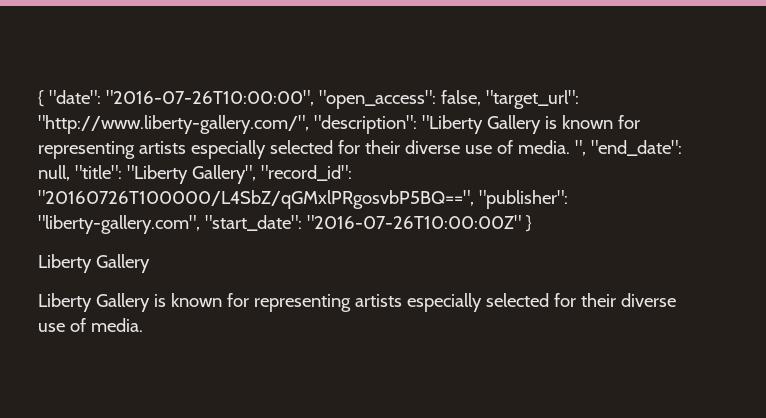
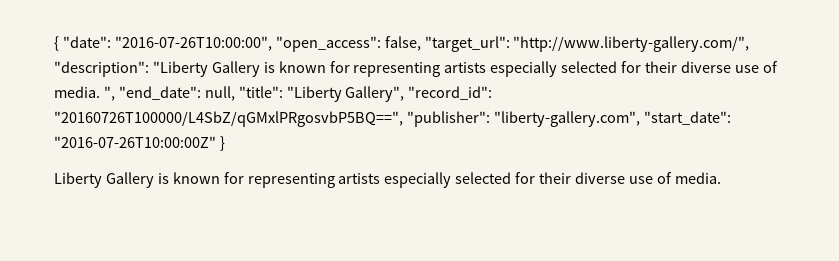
[38,293,150,312] // Liberty Gallery -> (154, 180) none

